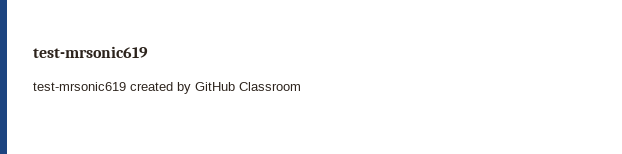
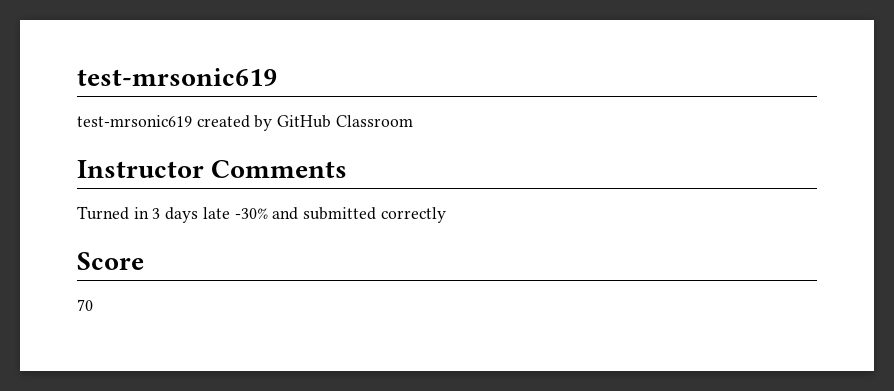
(301, 86) none -> [77,160,348,178] [77,206,446,223] [77,252,144,270] [77,299,93,311] // Instructor Comments // Turned in 3 days late -30% and submitted correctly // Score // 70

